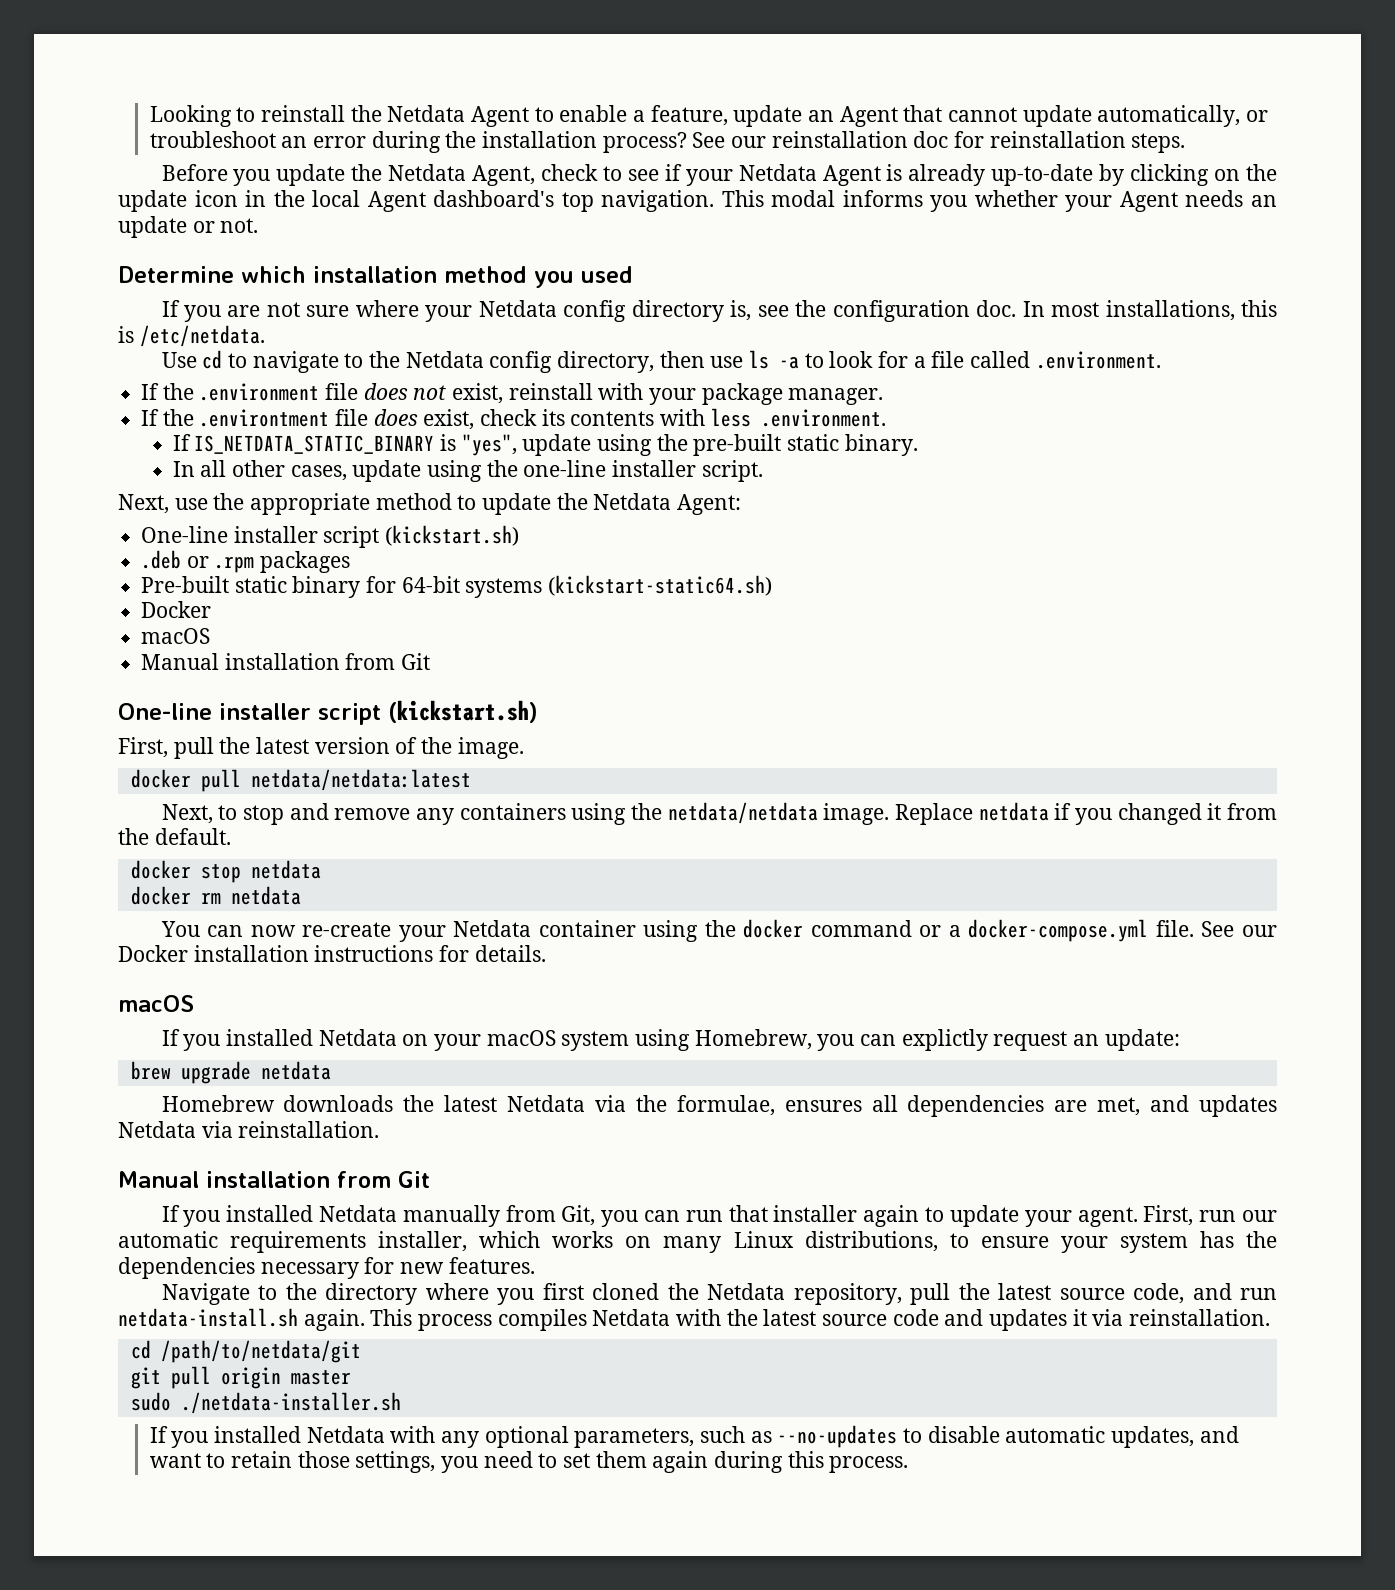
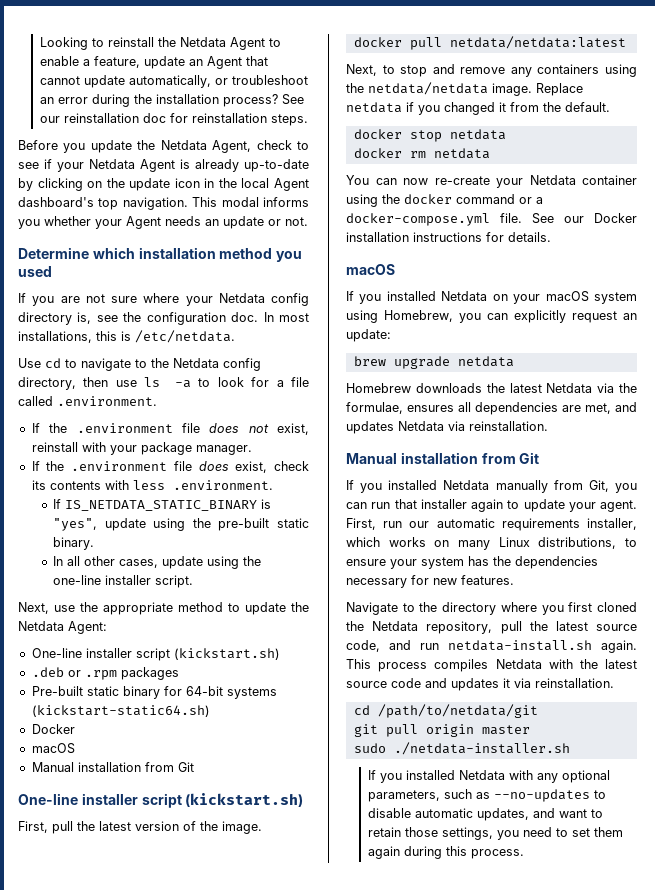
[199,409,330,427] .environtment -> [71,461,168,471] .environment
[901,1029,988,1051] explictly -> [514,310,566,323] explicitly

